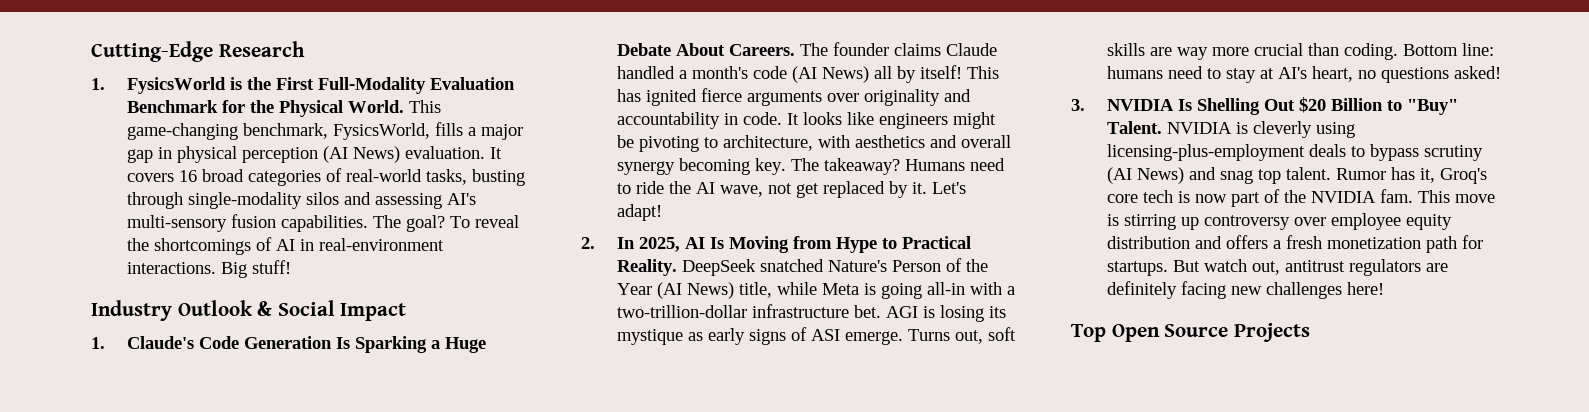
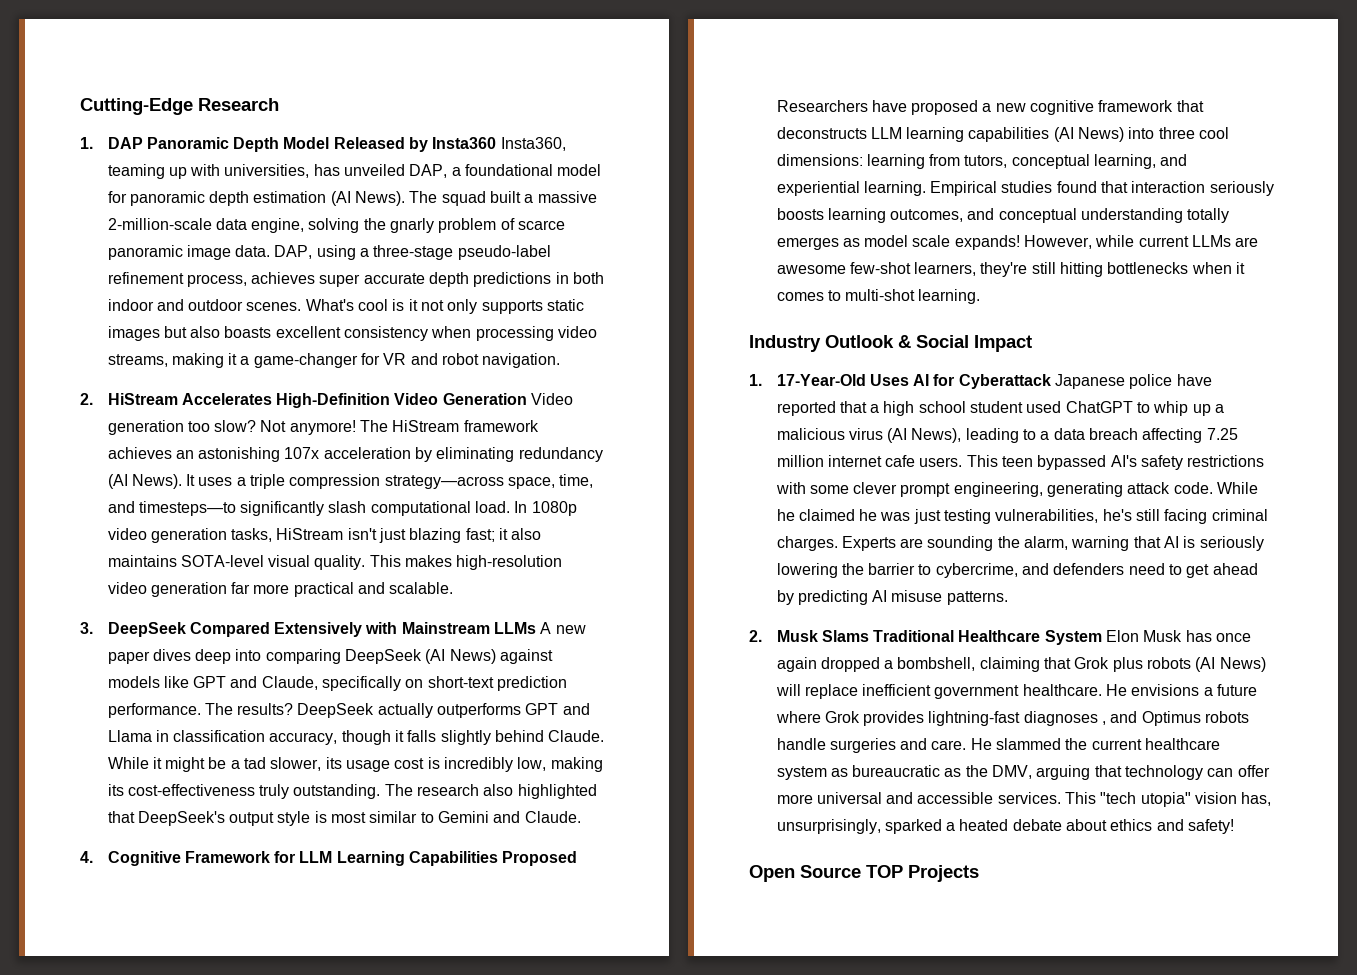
[127,77,516,94] [127,100,442,117] [127,122,524,140] [127,146,503,163] [127,168,526,186] [127,192,477,209] [127,214,520,232] [127,237,445,255] [127,260,292,278] FysicsWorld is the First Full-Modality Evaluation Benchmark for the Physical World. This game-changing benchmark, FysicsWorld, fills a major gap in physical perception (AI News) evaluation. It covers 16 broad categories of real-world tasks, busting through single-modality silos and assessing AI's multi-sensory fusion capabilities. The goal? To reveal the shortcomings of AI in real-environment interactions. Big stuff! -> [107,137,566,152] [107,164,602,179] [107,191,597,206] [107,218,566,233] [107,245,551,260] [107,272,605,287] [107,299,585,314] [107,326,598,341] [107,353,561,368] [80,393,574,408] [107,420,539,435] [107,447,603,462] [107,474,594,489] [107,501,577,516] [107,528,542,543] [107,555,563,570] [107,582,454,597] [80,622,586,637] [107,649,554,664] [107,676,568,691] [107,703,590,718] [107,730,605,745] [107,757,603,772] [107,784,597,799] [107,811,581,826] [80,851,578,866] [776,100,1204,115] [776,127,1230,142] [776,154,1188,169] [776,181,1274,196] [776,208,1230,223] [776,235,1259,250] [776,262,1246,277] [776,289,981,304] DAP Panoramic Depth Model Released by Insta360 Insta360, teaming up with universities, has unveiled DAP, a foundational model for panoramic depth estimation (AI News). The squad built a massive 2-million-scale data engine, solving the gnarly problem of scarce panoramic image data. DAP, using a three-stage pseudo-label refinement process, achieves super accurate depth predictions in both indoor and outdoor scenes. What's cool is it not only supports static images but also boasts excellent consistency when processing video streams, making it a game-changer for VR and robot navigation. // 2. HiStream Accelerates High-Definition Video Generation Video generation too slow? Not anymore! The HiStream framework achieves an astonishing 107x acceleration by eliminating redundancy (AI News). It uses a triple compression strategy—across space, time, and timesteps—to significantly slash computational load. In 1080p video generation tasks, HiStream isn't just blazing fast; it also maintains SOTA-level visual quality. This makes high-resolution video generation far more practical and scalable. // 3. DeepSeek Compared Extensively with Mainstream LLMs A new paper dives deep into comparing DeepSeek (AI News) against models like GPT and Claude, specifically on short-text prediction performance. The results? DeepSeek actually outperforms GPT and Llama in classification accuracy, though it falls slightly behind Claude. While it might be a tad slower, its usage cost is incredibly low, making its cost-effectiveness truly outstanding. The research also highlighted that DeepSeek's output style is most similar to Gemini and Claude. // 4. Cognitive Framework for LLM Learning Capabilities Proposed Researchers have proposed a new cognitive framework that deconstructs LLM learning capabilities (AI News) into three cool dimensions: learning from tutors, conceptual learning, and experiential learning. Empirical studies found that interaction seriously boosts learning outcomes, and conceptual understanding totally emerges as model scale expands! However, while current LLMs are awesome few-shot learners, they're still hitting bottlenecks when it comes to multi-shot learning.
[127,336,487,353] [617,42,998,56] [617,65,1000,83] [617,88,972,106] [617,112,997,129] [617,135,1012,152] [617,158,1006,175] [617,181,967,198] [617,204,663,221] [581,236,972,253] [617,258,989,276] [617,282,1016,299] [617,304,1007,322] [617,327,1017,345] [1107,43,1495,60] [1107,66,1502,83] [1071,97,1459,115] [1107,121,1356,138] [1107,144,1484,161] [1107,167,1488,184] [1107,189,1496,207] [1107,213,1453,230] [1107,235,1484,253] [1107,259,1449,276] [1107,281,1385,299] [1071,324,1106,342] Claude's Code Generation Is Sparking a Huge Debate About Careers. The founder claims Claude handled a month's code (AI News) all by itself! This has ignited fierce arguments over originality and accountability in code. It looks like engineers might be pivoting to architecture, with aesthetics and overall synergy becoming key. The takeaway? Humans need to ride the AI wave, not get replaced by it. Let's adapt! // 2. In 2025, AI Is Moving from Hype to Practical Reality. DeepSeek snatched Nature's Person of the Year (AI News) title, while Meta is going all-in with a two-trillion-dollar infrastructure bet. AGI is losing its mystique as early signs of ASI emerge. Turns out, soft skills are way more crucial than coding. Bottom line: humans need to stay at AI's heart, no questions asked! // 3. NVIDIA Is Shelling Out $20 Billion to "Buy" Talent. NVIDIA is cleverly using licensing-plus-employment deals to bypass scrutiny (AI News) and snag top talent. Rumor has it, Groq's core tech is now part of the NVIDIA fam. This move is stirring up controversy over employee equity distribution and offers a fresh monetization path for startups. But watch out, antitrust regulators are definitely facing new challenges here! // Top -> [776,374,1212,389] [776,401,1225,416] [776,428,1238,443] [776,455,1265,470] [775,482,1259,497] [776,509,1268,524] [776,536,1264,551] [776,563,1258,578] [776,590,1008,605] [749,630,1252,645] [776,657,1266,672] [775,684,1258,699] [775,711,1250,726] [776,738,1221,753] [776,765,1270,780] [776,792,1272,807] [776,819,1235,834] 17-Year-Old Uses AI for Cyberattack Japanese police have reported that a high school student used ChatGPT to whip up a malicious virus (AI News), leading to a data breach affecting 7.25 million internet cafe users. This teen bypassed AI's safety restrictions with some clever prompt engineering, generating attack code. While he claimed he was just testing vulnerabilities, he's still facing criminal charges. Experts are sounding the alarm, warning that AI is seriously lowering the barrier to cybercrime, and defenders need to get ahead by predicting AI misuse patterns. // 2. Musk Slams Traditional Healthcare System Elon Musk has once again dropped a bombshell, claiming that Grok plus robots (AI News) will replace inefficient government healthcare. He envisions a future where Grok provides lightning-fast diagnoses , and Optimus robots handle surgeries and care. He slammed the current healthcare system as bureaucratic as the DMV, arguing that technology can offer more universal and accessible services. This "tech utopia" vision has, unsurprisingly, sparked a heated debate about ethics and safety! //
(1229, 330) none -> [866,865,903,878] TOP

